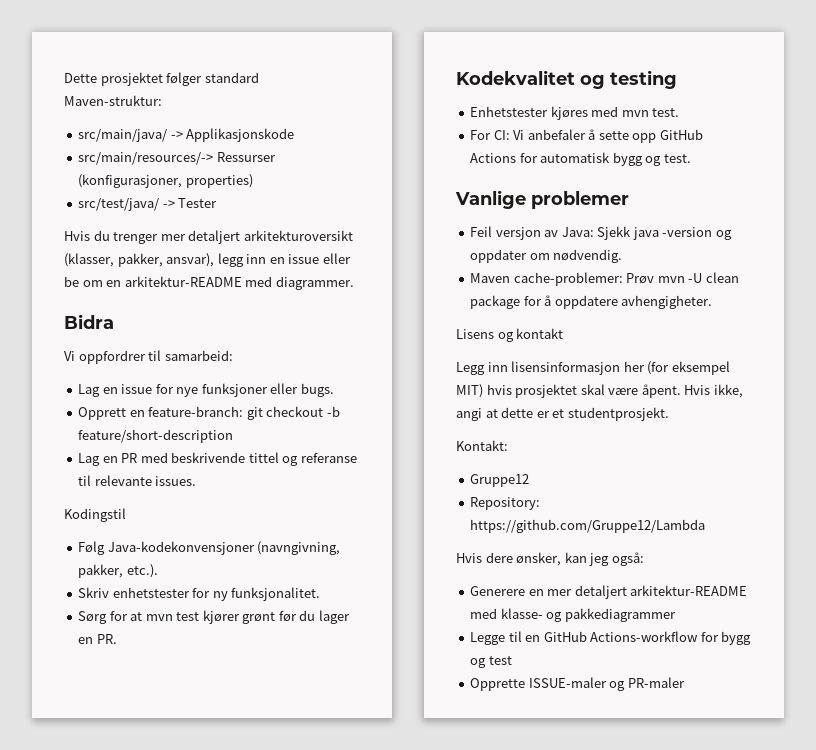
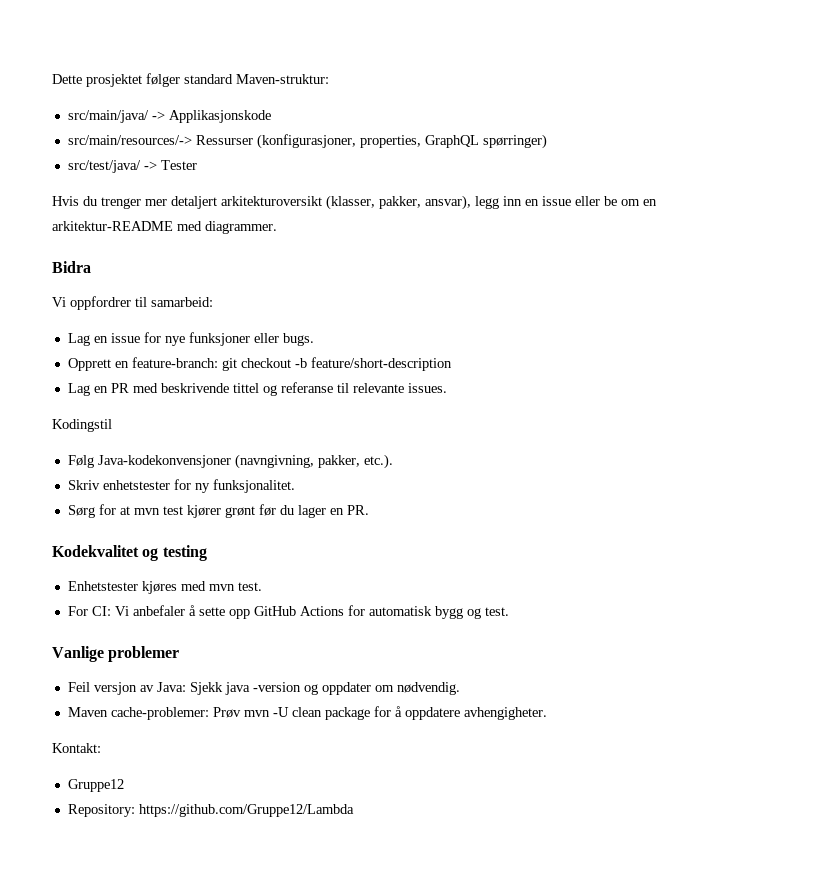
[185,174,253,188] properties) -> [359,134,547,149] properties, GraphQL spørringer)
[456,328,564,342] [456,361,730,375] [456,384,743,398] [456,407,669,421] [456,440,508,451] [470,474,530,487] [470,497,541,510] [470,519,706,533] [456,552,644,566] [470,585,748,599] [470,608,676,622] [470,631,752,645] [470,656,512,668] [470,677,685,691] Lisens og kontakt // Legg inn lisensinformasjon her (for eksempel MIT) hvis prosjektet skal være åpent. Hvis ikke, angi at dette er et studentprosjekt. // Kontakt: // Gruppe12 // Repository: https://github.com/Gruppe12/Lambda // Hvis dere ønsker, kan jeg også: // Generere en mer detaljert arkitektur-README med klasse- og pakkediagrammer // Legge til en GitHub Actions-workflow for bygg og test // Opprette ISSUE-maler og PR-maler -> [52,743,101,753] [67,779,124,792] [67,804,354,817] Kontakt: // Gruppe12 // Repository: https://github.com/Gruppe12/Lambda

